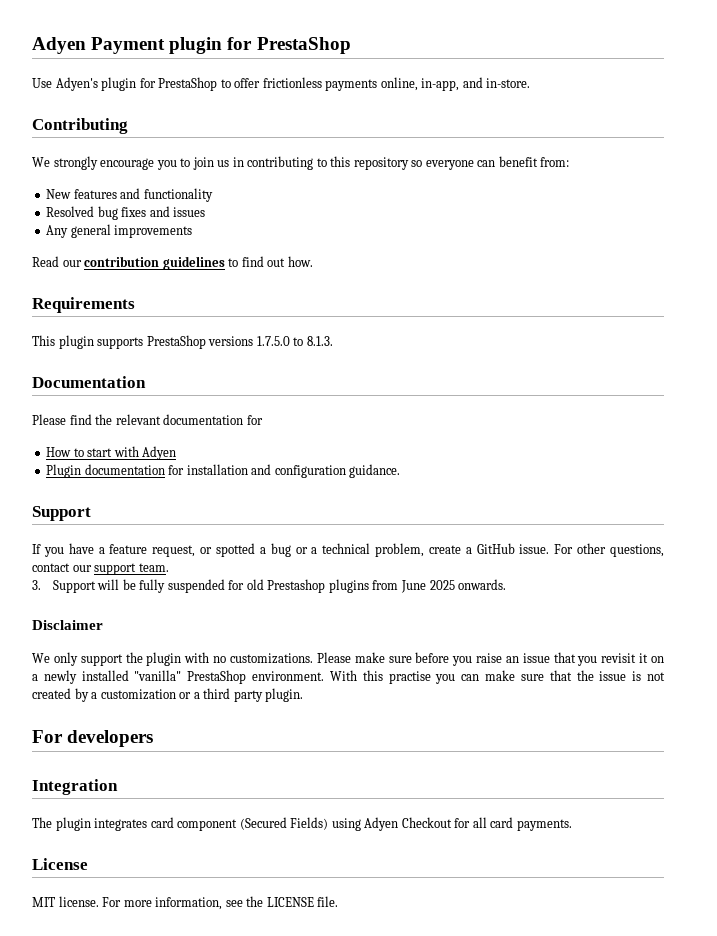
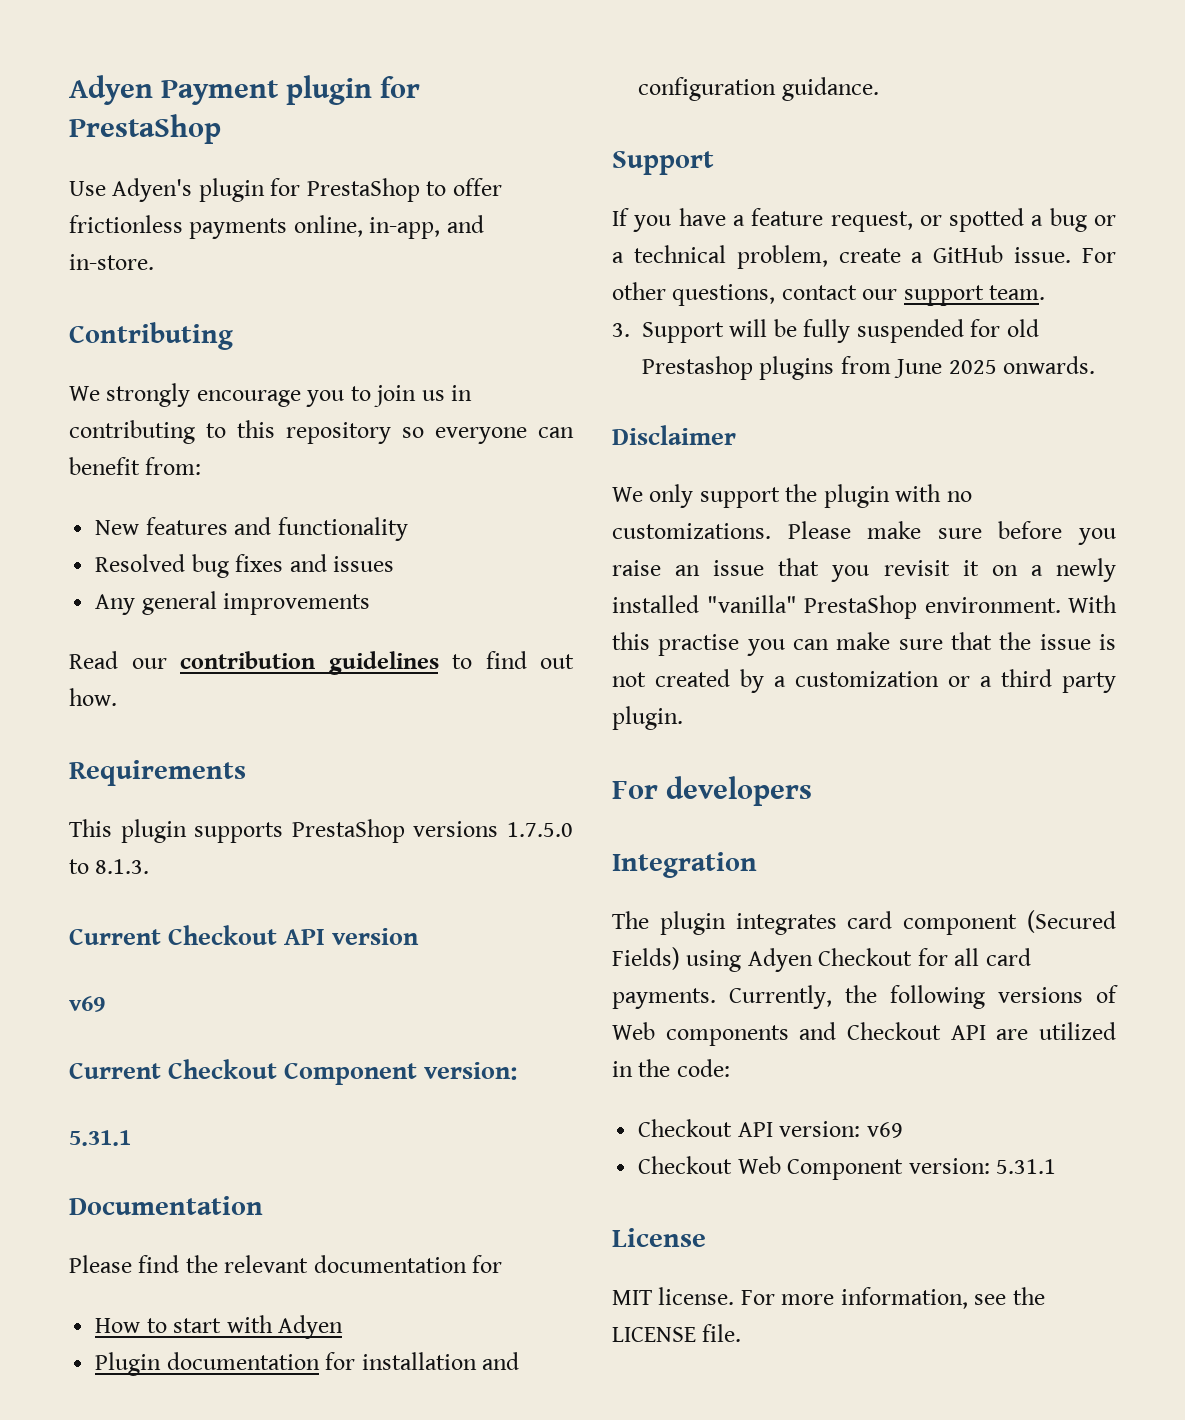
(333, 341) none -> [69,925,420,945] [69,996,105,1012] [69,1059,518,1085] [69,1130,131,1146] // Current Checkout API version // v69 // Current Checkout Component version: // 5.31.1
(572, 825) none -> [729,985,1118,1009] [612,1022,1116,1046] [612,1059,730,1077] [638,1119,903,1138] [638,1156,1057,1180] Currently, the following versions of Web components and Checkout API are utilized in the code: // Checkout API version: v69 // Checkout Web Component version: 5.31.1

